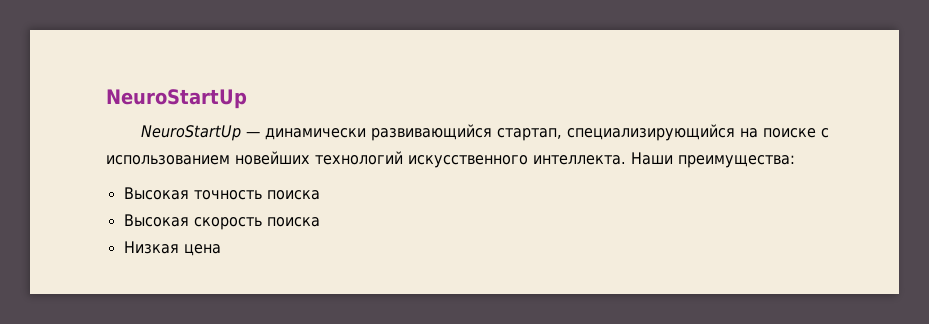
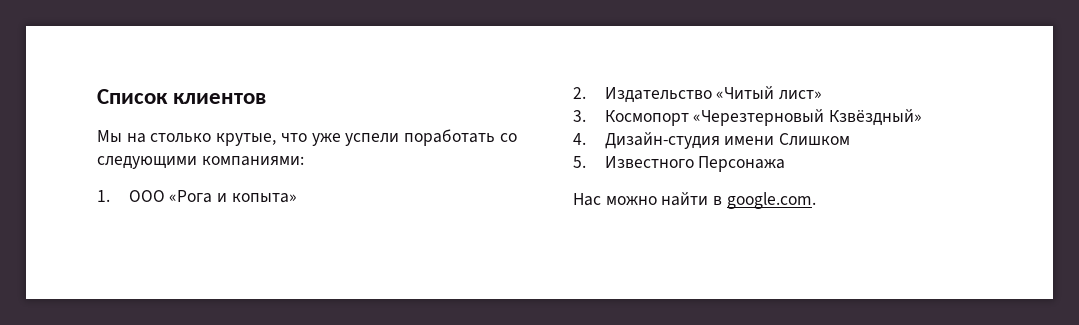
[106,89,247,109] [140,124,829,141] [106,151,795,168] [123,187,320,200] [123,214,320,230] [123,241,221,256] NeuroStartUp // NeuroStartUp — динамически развивающийся стартап, специализирующийся на поиске с использованием новейших технологий искусственного интеллекта. Наши преимущества: // Высокая точность поиска // Высокая скорость поиска // Низкая цена -> [97,89,267,104] [97,129,517,146] [97,156,304,169] [97,190,297,203] [573,86,823,103] [573,109,923,126] [573,132,851,149] [573,156,786,172] [573,192,816,209] Список клиентов // Мы на столько крутые, что уже успели поработать со следующими компаниями: // 1. ООО «Рога и копыта» // 2. Издательство «Читый лист» // 3. Космопорт «Черезтерновый Кзвёздный» // 4. Дизайн-студия имени Слишком // 5. Известного Персонажа // Нас можно найти в google.com.

